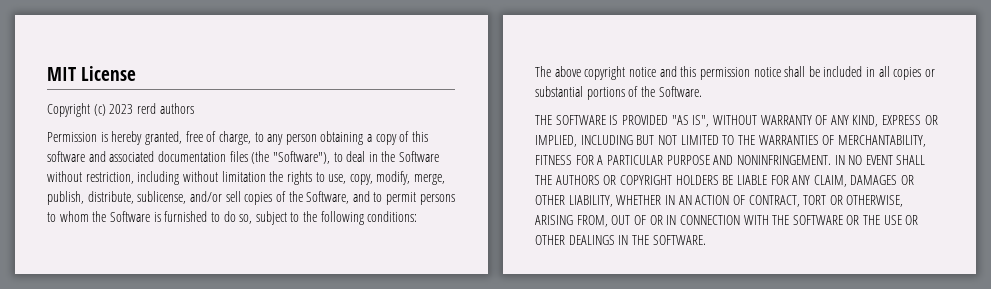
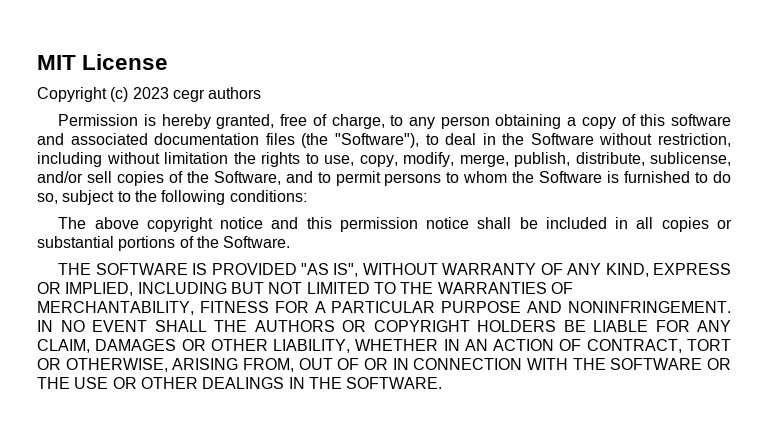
[136,103,156,114] rerd -> [172,89,205,102] cegr

